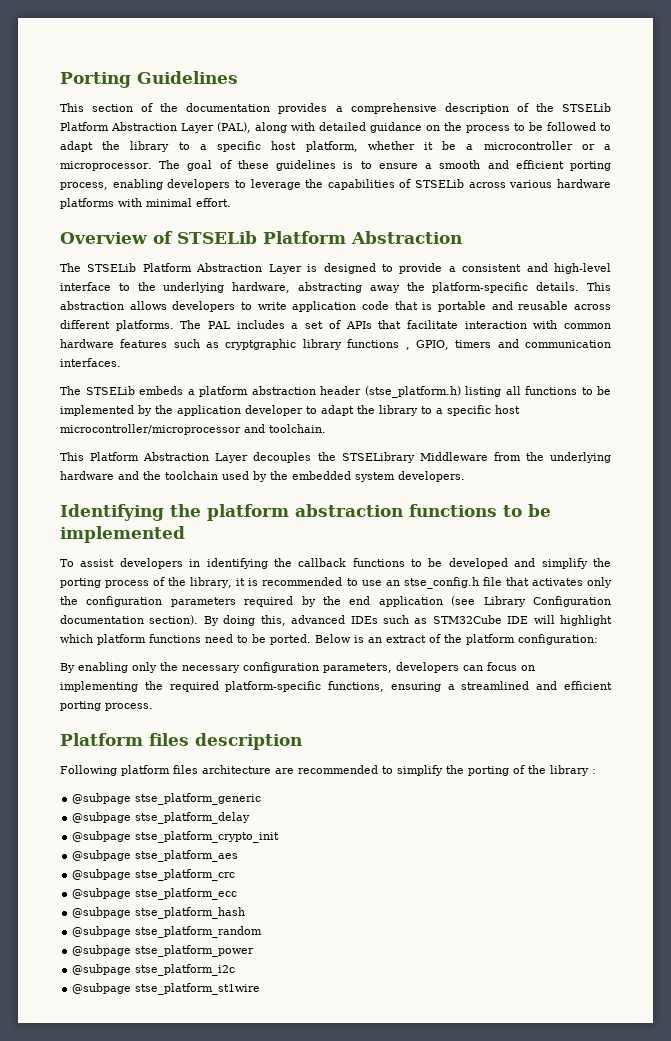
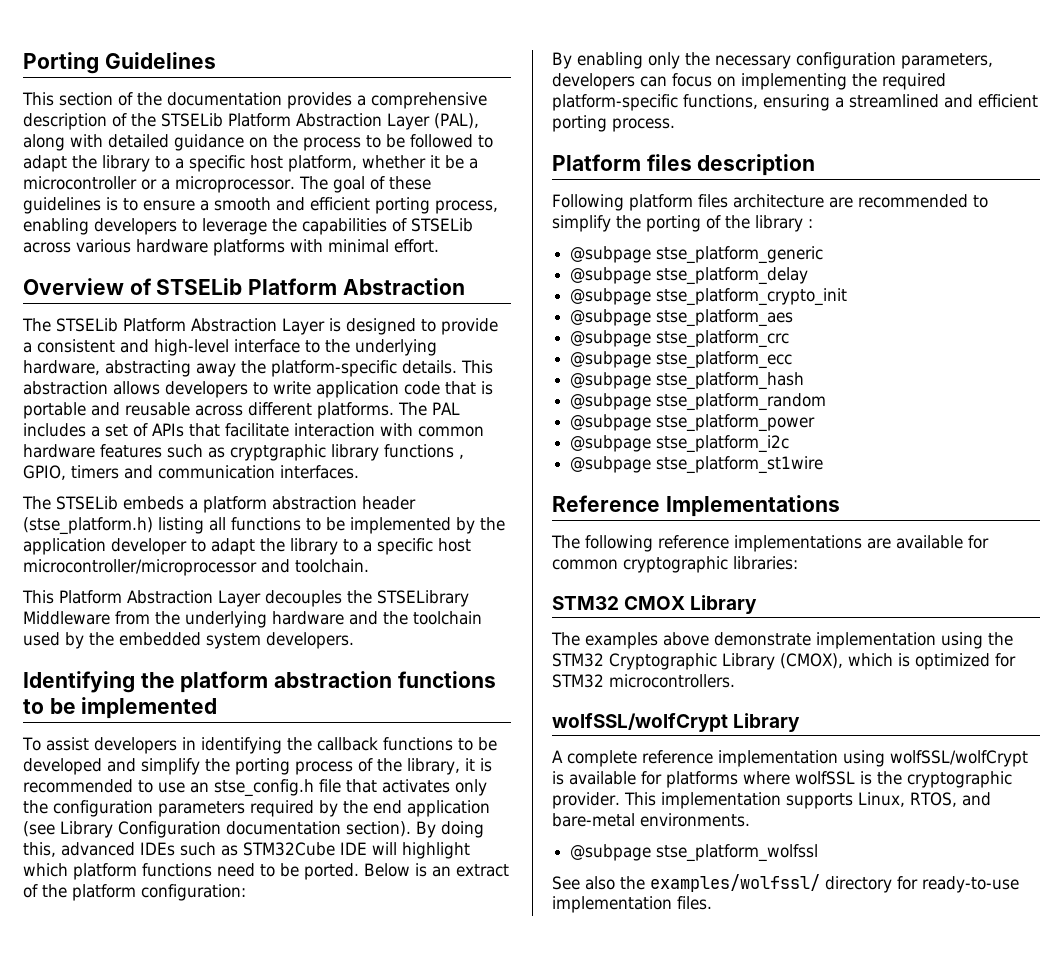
(261, 989) none -> [552,495,840,517] [551,535,989,552] [552,556,798,573] [552,595,758,614] [551,632,1013,649] [552,653,1016,670] [552,674,735,688] [552,713,801,732] [552,750,1028,767] [552,771,1012,788] [552,792,991,809] [552,813,750,827] [570,844,819,862] [552,874,1019,893] [552,896,712,913] // Reference Implementations // The following reference implementations are available for common cryptographic libraries: // STM32 CMOX Library // The examples above demonstrate implementation using the STM32 Cryptographic Library (CMOX), which is optimized for STM32 microcontrollers. // wolfSSL/wolfCrypt Library // A complete reference implementation using wolfSSL/wolfCrypt is available for platforms where wolfSSL is the cryptographic provider. This implementation supports Linux, RTOS, and bare-metal environments. // @subpage stse_platform_wolfssl // See also the examples/wolfssl/ directory for ready-to-use implementation files.

